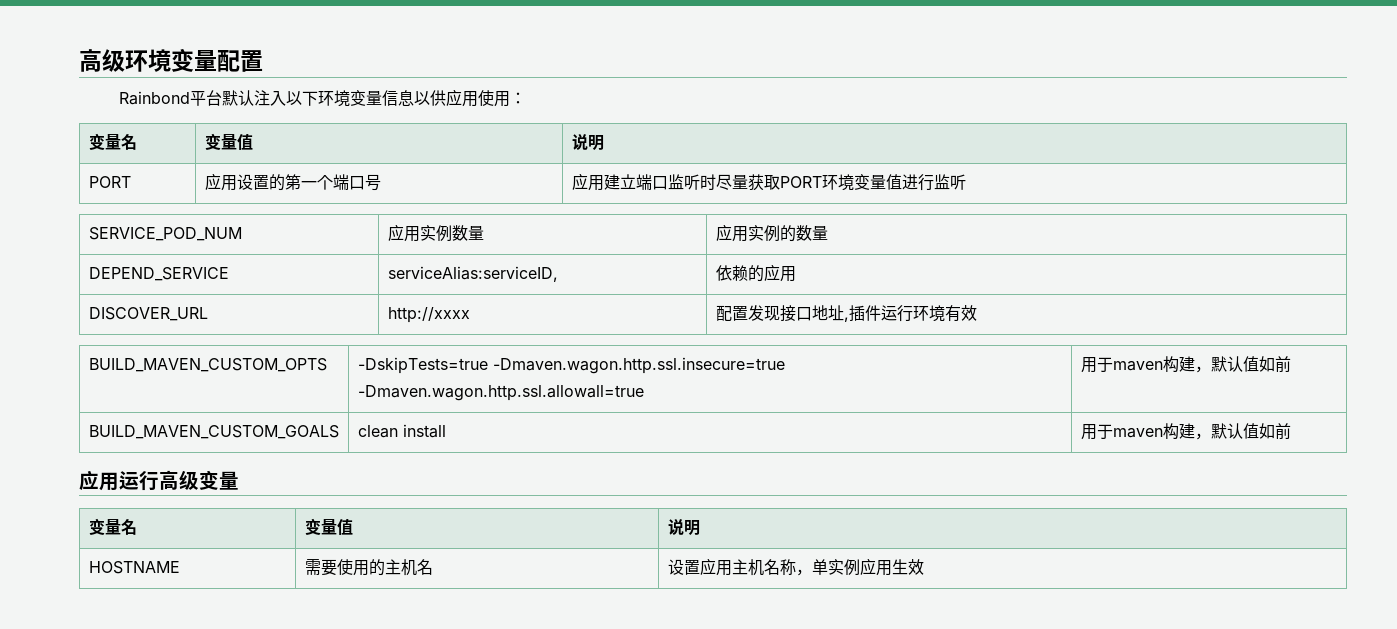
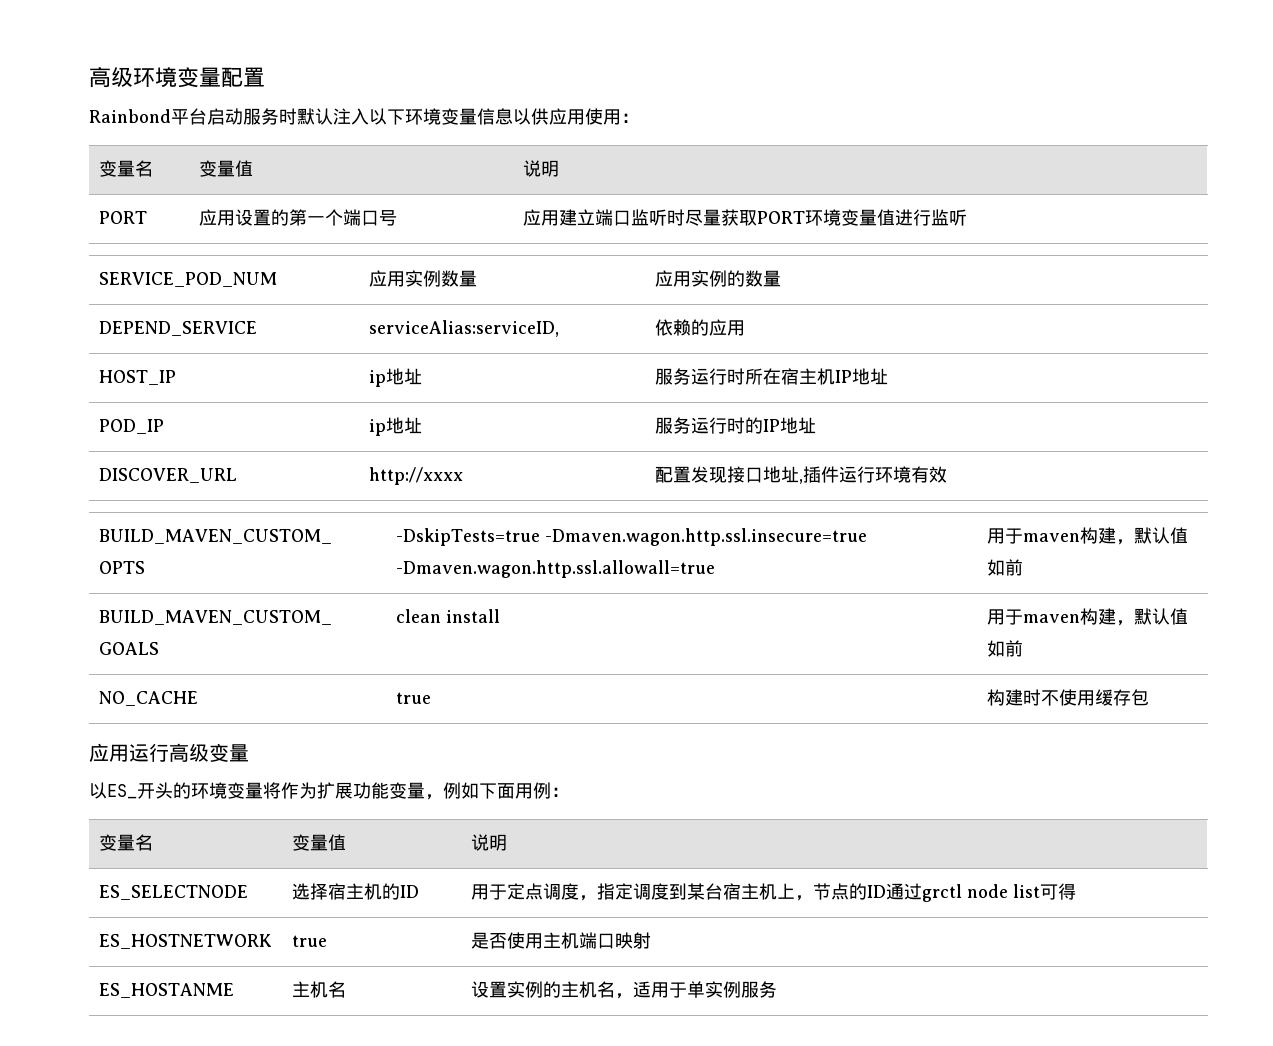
(223, 98) none -> [207,108,297,125] 启动服务时
(796, 274) none -> [99,370,177,385] [369,368,423,387] [655,368,889,385] [99,419,165,434] [369,417,423,436] [655,417,817,434] // HOST_IP | ip地址 | 服务运行时所在宿主机IP地址 // POD_IP | ip地址 | 服务运行时的IP地址
[79,470,239,491] [88,518,137,535] [304,518,353,535] [667,519,700,536] [88,561,180,574] [304,559,433,576] [667,558,924,576] // 应用运行高级变量 // 变量名 | 变量值 | 说明 // HOSTNAME | 需要使用的主机名 | 设置应用主机名称，单实例应用生效 -> [99,691,199,706] [396,692,432,704] [987,689,1150,706] [89,743,249,762] [89,782,569,800] [99,834,154,851] [292,834,347,851] [471,834,508,851] [99,885,249,900] [292,883,420,900] [471,883,1077,902] [99,934,273,949] [292,935,328,947] [471,932,652,949] [99,983,235,998] [292,981,347,998] [471,981,778,999] // NO_CACHE | true | 构建时不使用缓存包 // 应用运行高级变量 // 以ES_开头的环境变量将作为扩展功能变量，例如下面用例： // 变量名 | 变量值 | 说明 // ES_SELECTNODE | 选择宿主机的ID | 用于定点调度，指定调度到某台宿主机上，节点的ID通过grctl node list可得 // ES_HOSTNETWORK | true | 是否使用主机端口映射 // ES_HOSTANME | 主机名 | 设置实例的主机名，适用于单实例服务

